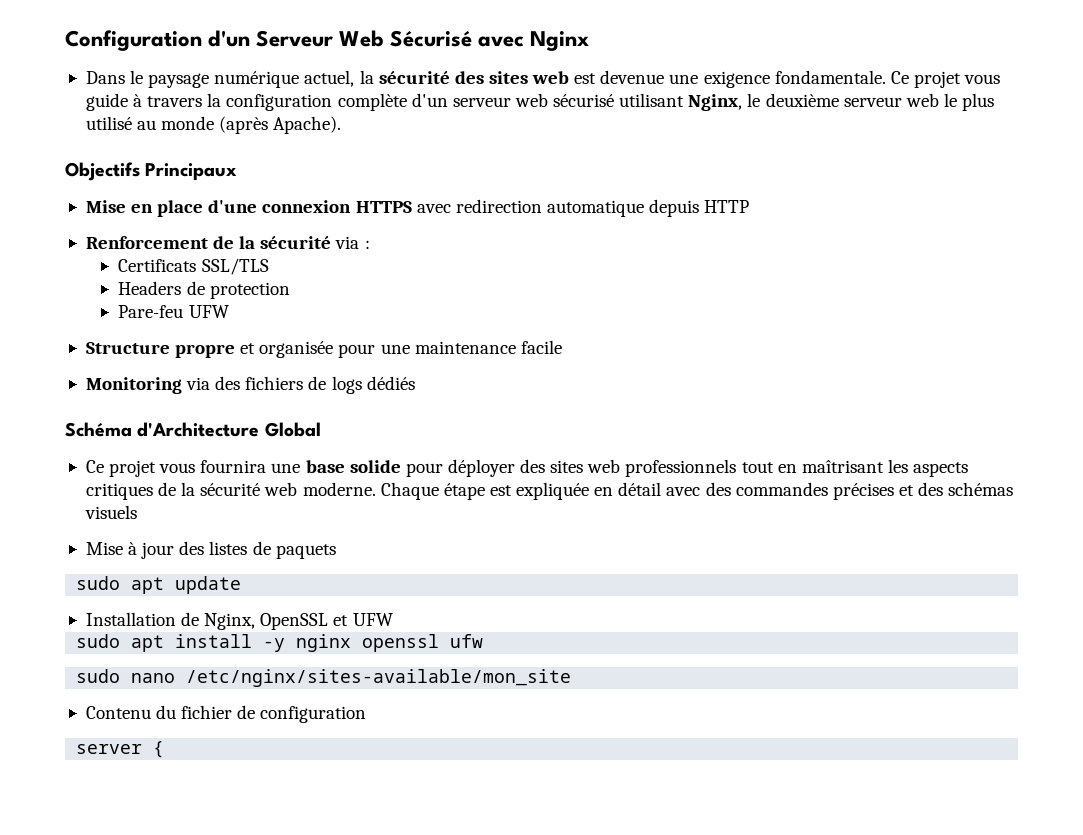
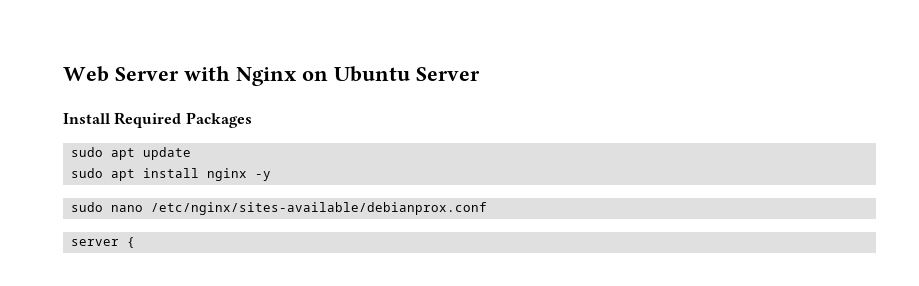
[65,30,590,51] [85,70,1001,88] [85,93,995,111] [85,116,342,134] [65,162,238,181] [85,199,750,217] [85,236,370,249] [118,258,269,275] [118,281,290,299] [118,305,229,318] [85,340,562,358] [85,376,415,394] [65,422,321,437] [85,459,969,477] [85,482,1014,500] [84,505,137,519] [85,541,336,559] [76,576,242,594] [85,612,393,630] Configuration d'un Serveur Web Sécurisé avec Nginx // Dans le paysage numérique actuel, la sécurité des sites web est devenue une exigence fondamentale. Ce projet vous guide à travers la configuration complète d'un serveur web sécurisé utilisant Nginx, le deuxième serveur web le plus utilisé au monde (après Apache). // Objectifs Principaux // Mise en place d'une connexion HTTPS avec redirection automatique depuis HTTP // Renforcement de la sécurité via : // Certificats SSL/TLS // Headers de protection // Pare-feu UFW // Structure propre et organisée pour une maintenance facile // Monitoring via des fichiers de logs dédiés // Schéma d'Architecture Global // Ce projet vous fournira une base solide pour déployer des sites web professionnels tout en maîtrisant les aspects critiques de la sécurité web moderne. Chaque étape est expliquée en détail avec des commandes précises et des schémas visuels // Mise à jour des listes de paquets // sudo apt update // Installation de Nginx, OpenSSL et UFW -> [63,66,480,86] [63,112,252,128] [71,147,192,160] Web Server with Nginx on Ubuntu Server // Install Required Packages // sudo apt update
(253, 641) none -> [207,168,248,181] nginx
[296,634,484,652] nginx openssl ufw -> (272, 176) none
[186,669,572,687] [85,705,367,723] /etc/nginx/sites-available/mon_site // Contenu du fichier de configuration -> [151,202,488,215] /etc/nginx/sites-available/debianprox.conf

